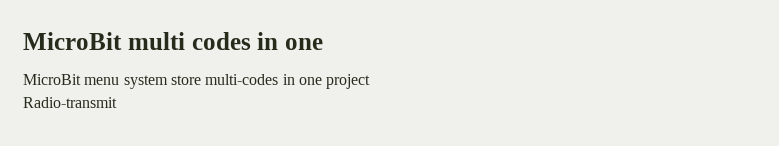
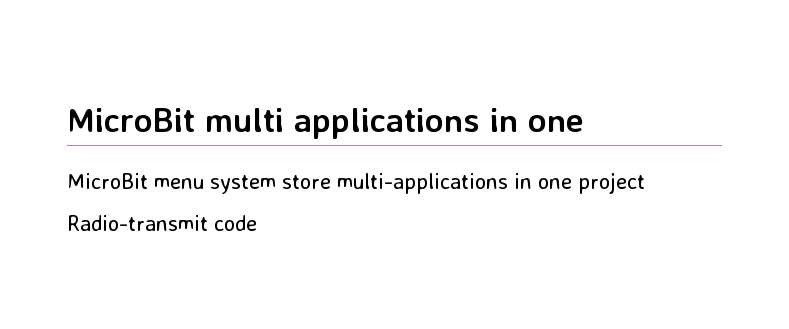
[191,32,251,50] codes -> [294,108,480,139] applications
[205,74,279,85] multi-codes -> [337,173,508,194] multi-applications
(117, 102) none -> [214,215,257,231] code

